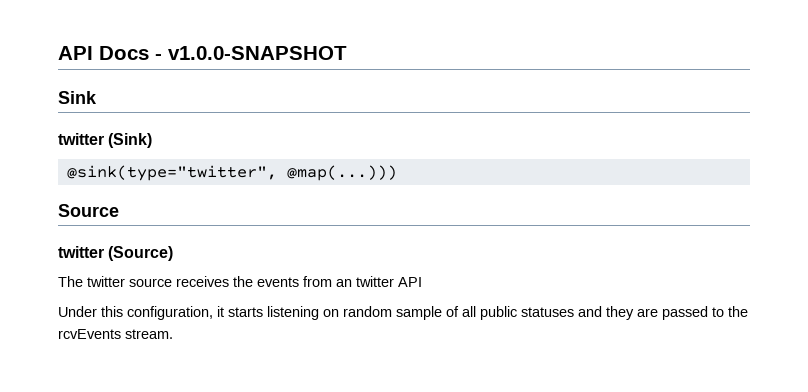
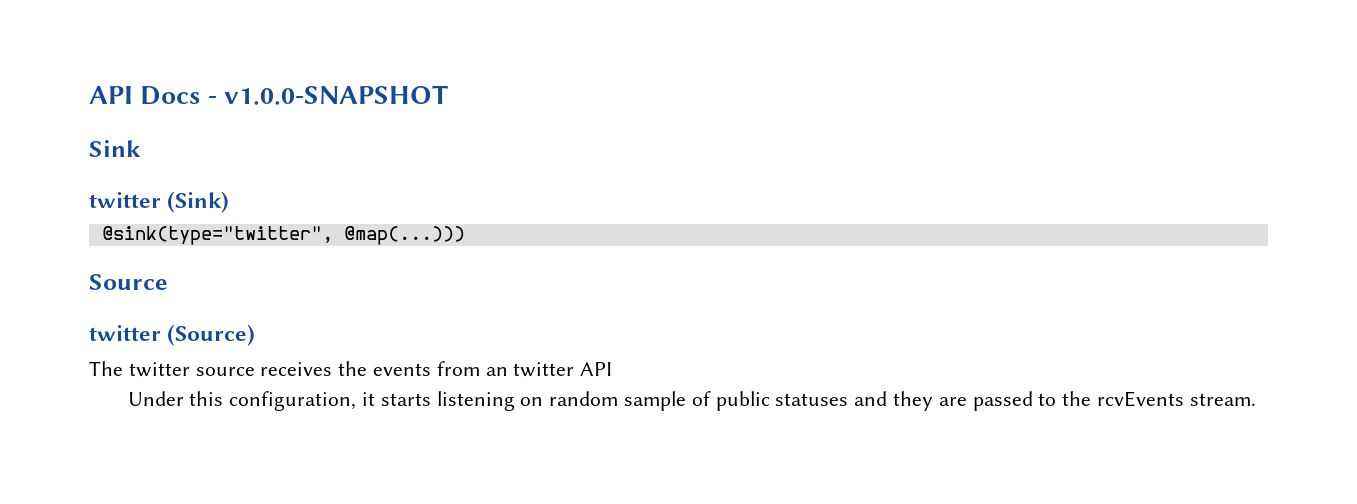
[462,306,476,317] all -> (711, 398) none

